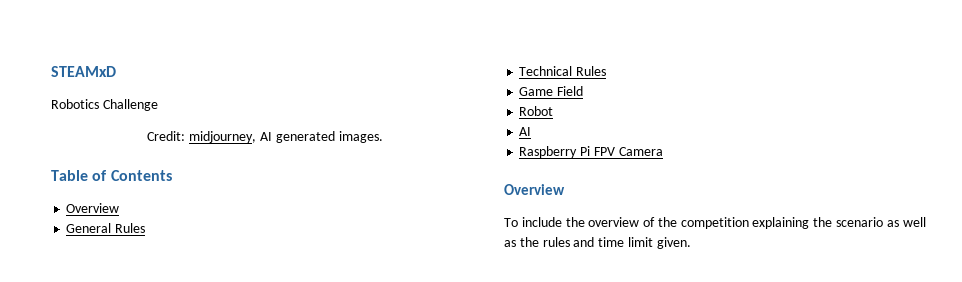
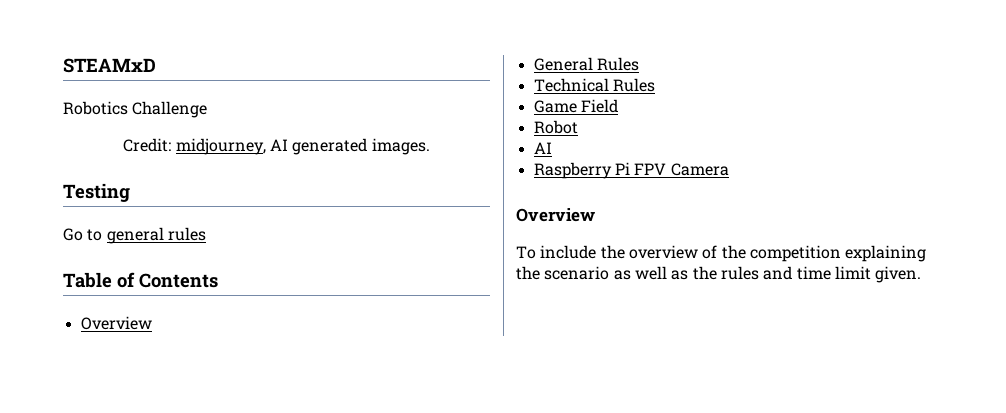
(383, 137) none -> [63,183,130,202] [63,227,206,244] // Testing // Go to general rules

